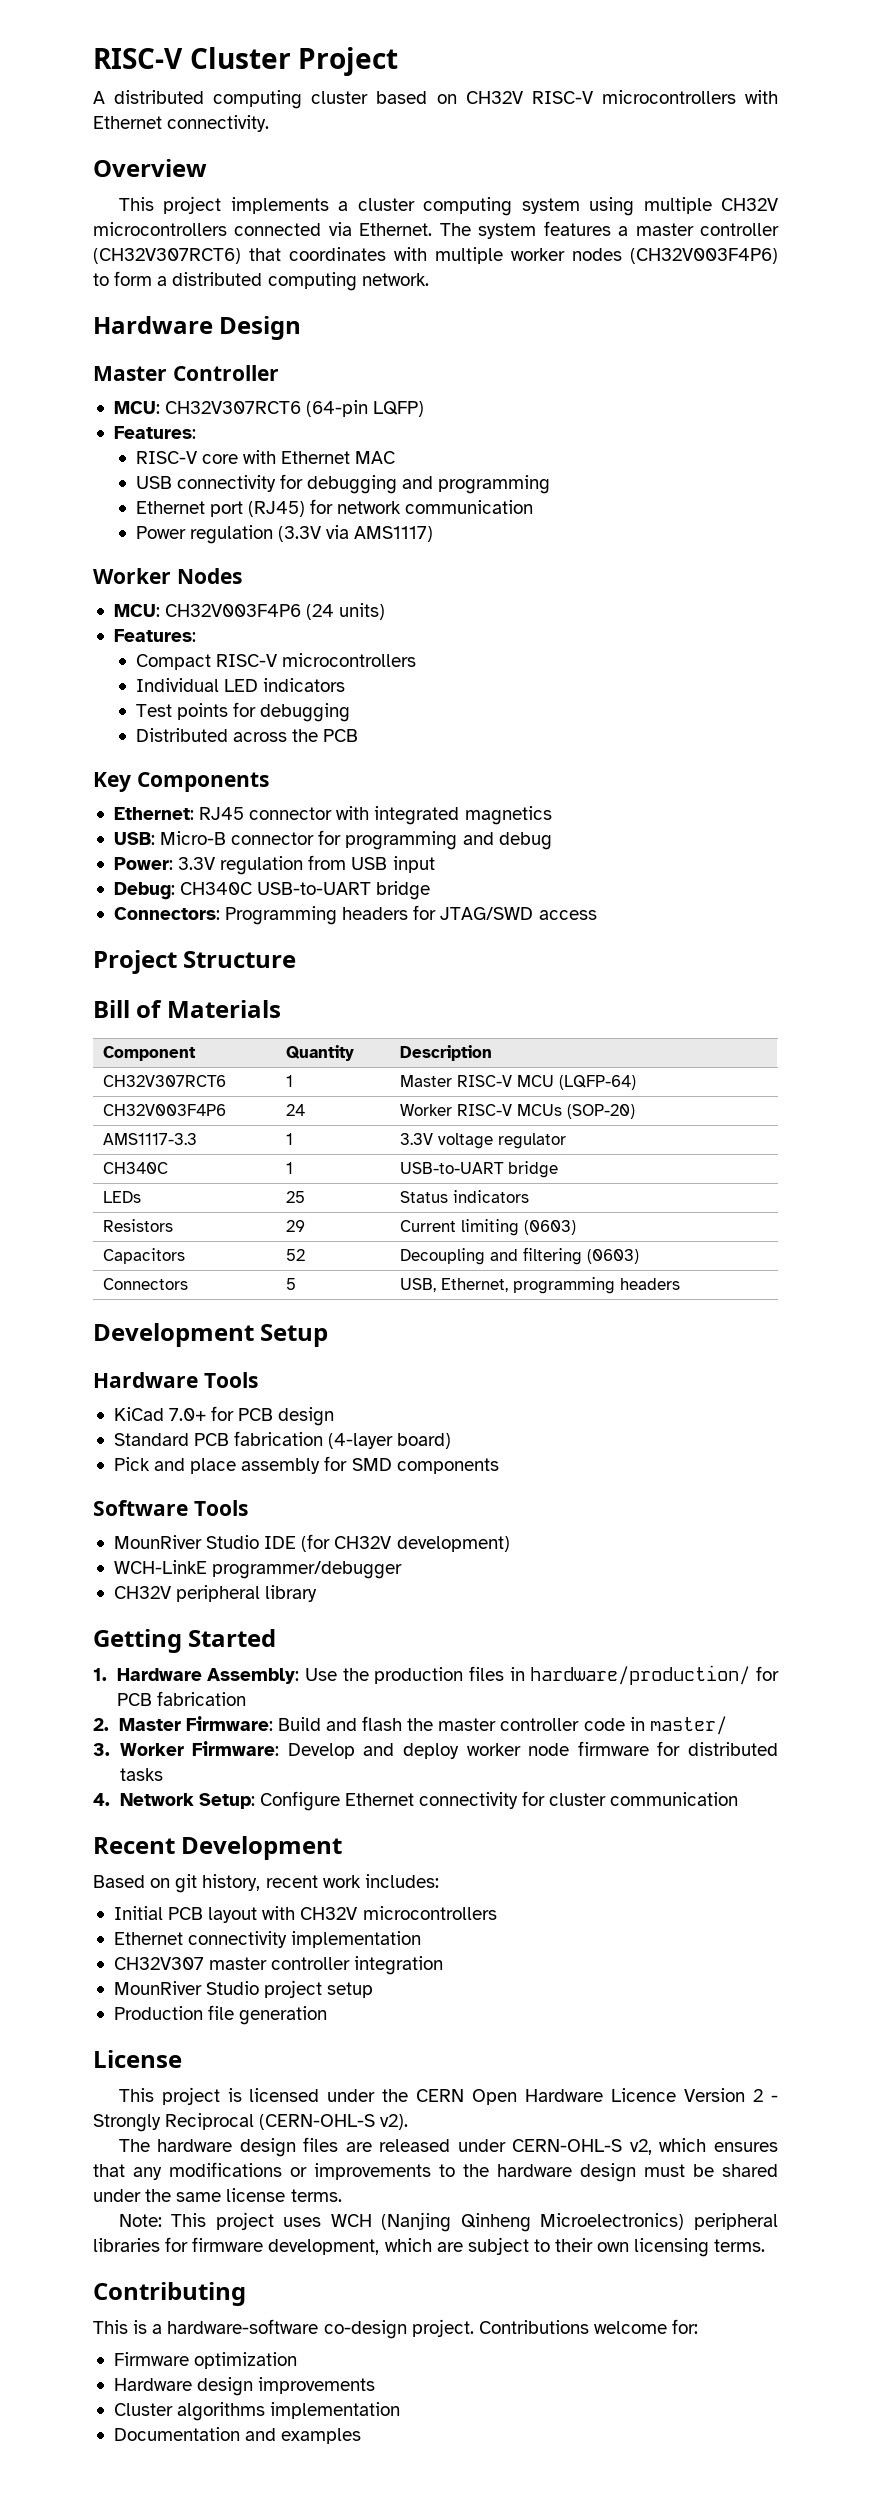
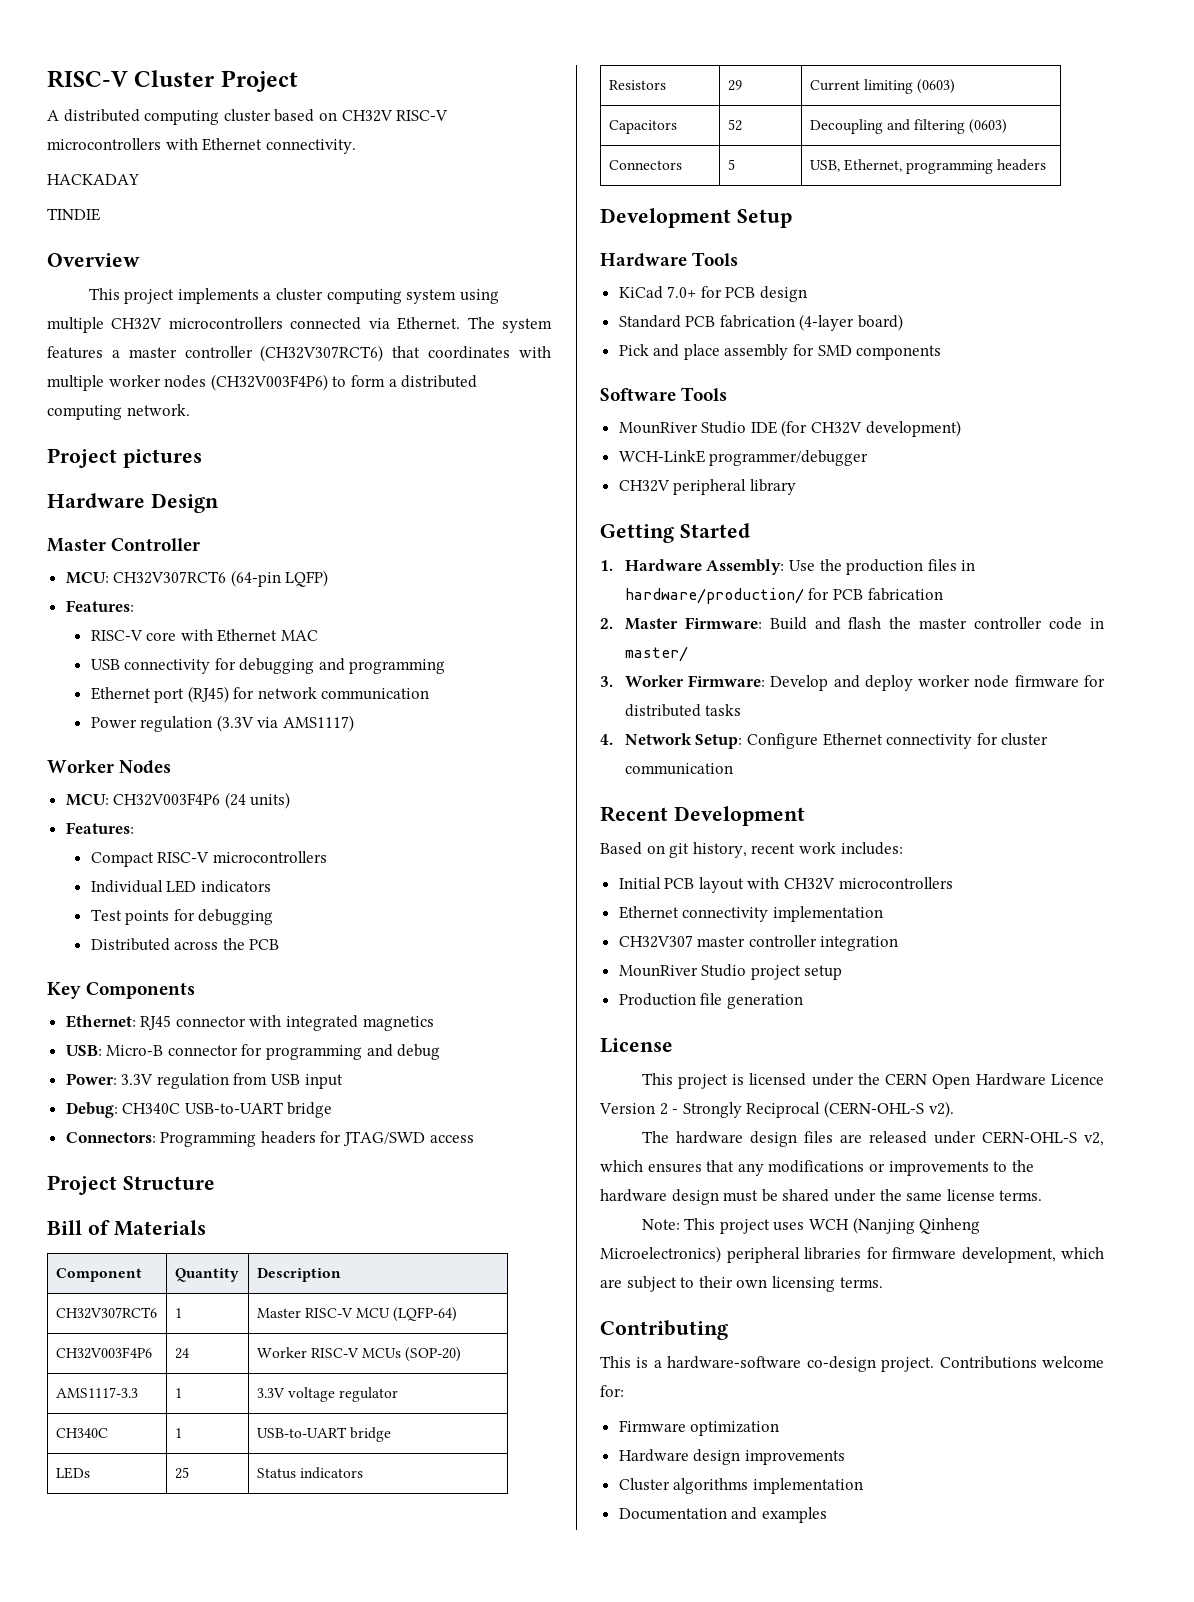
(270, 123) none -> [47,174,139,185] [47,208,100,221] // HACKADAY // TINDIE
(429, 279) none -> [47,448,202,468] // Project pictures

